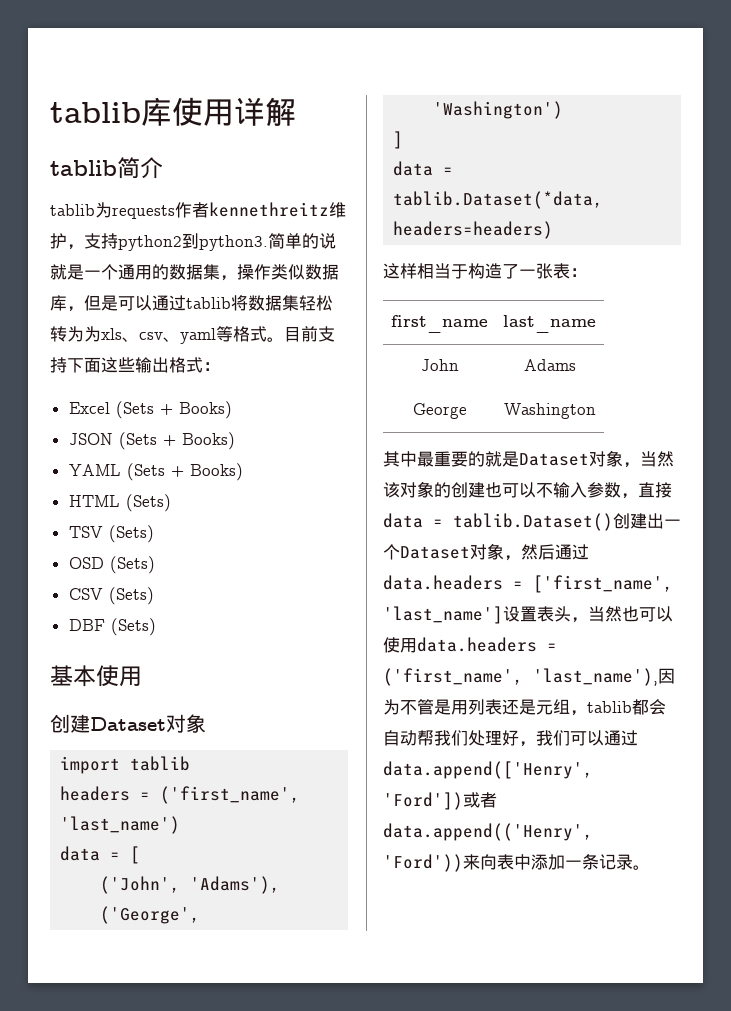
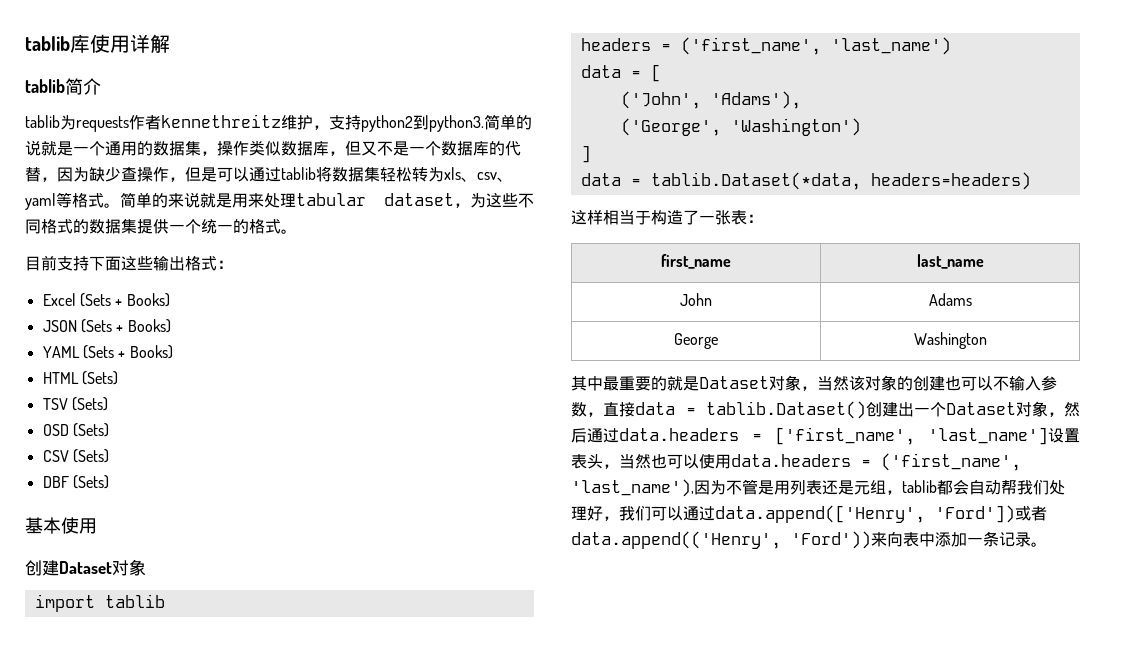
(101, 303) none -> [361,141,521,156] [25,167,201,182] 又不是一个数据库的代替，因为缺少查操作，但
[84,326,101,342] 为 -> (444, 174) none
(284, 339) none -> [120,192,534,208] [25,219,297,234] 简单的来说就是用来处理tabular dataset，为这些不同格式的数据集提供一个统一的格式。 //

